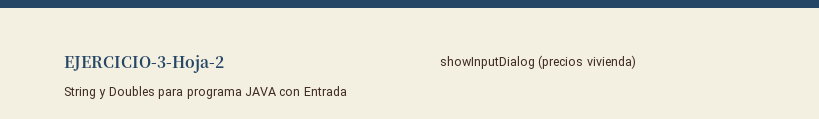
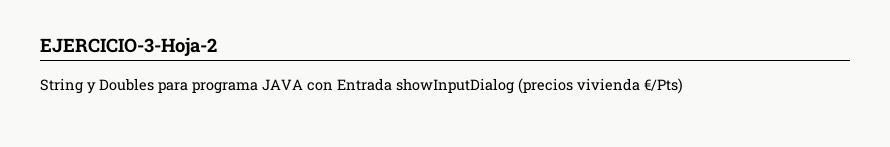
[586,55,636,69] vivienda) -> [577,78,683,94] vivienda €/Pts)

